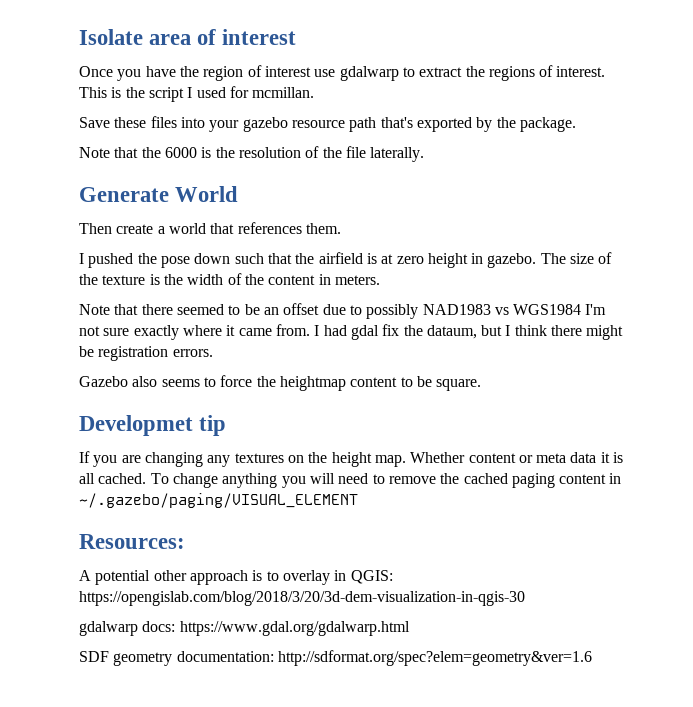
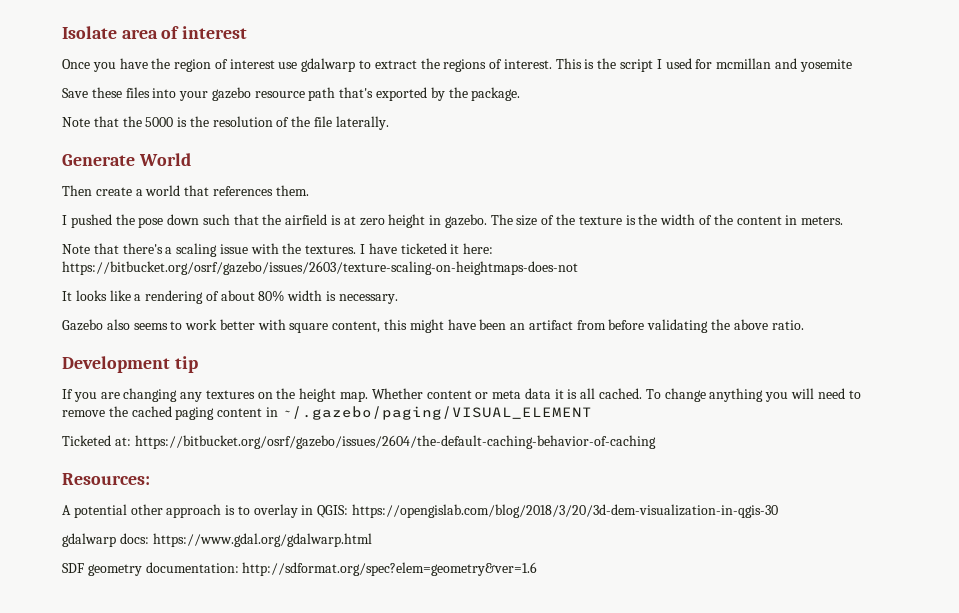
[252,87,315,98] mcmillan. -> [716,58,852,72] mcmillan and yosemite
[164,147,197,158] 6000 -> [145,117,174,127] 5000
[141,303,607,319] [79,324,624,340] [79,346,213,361] [79,375,482,391] [79,415,193,436] there seemed to be an offset due to possibly NAD1983 vs WGS1984 I'm not sure exactly where it came from. I had gdal fix the dataum, but I think there might be registration errors. // Gazebo also seems to force the heightmap content to be square. // Developmet -> [122,243,494,257] [62,261,578,275] [62,290,398,304] [62,319,804,333] [62,356,170,373] there's a scaling issue with the textures. I have ticketed it here: https://bitbucket.org/osrf/gazebo/issues/2603/texture-scaling-on-heightmaps-does-not // It looks like a rendering of about 80% width is necessary. // Gazebo also seems to work better with square content, this might have been an artifact from before validating the above ratio. // Development
(358, 500) none -> [62,435,656,449] // Ticketed at: https://bitbucket.org/osrf/gazebo/issues/2604/the-default-caching-behavior-of-caching

